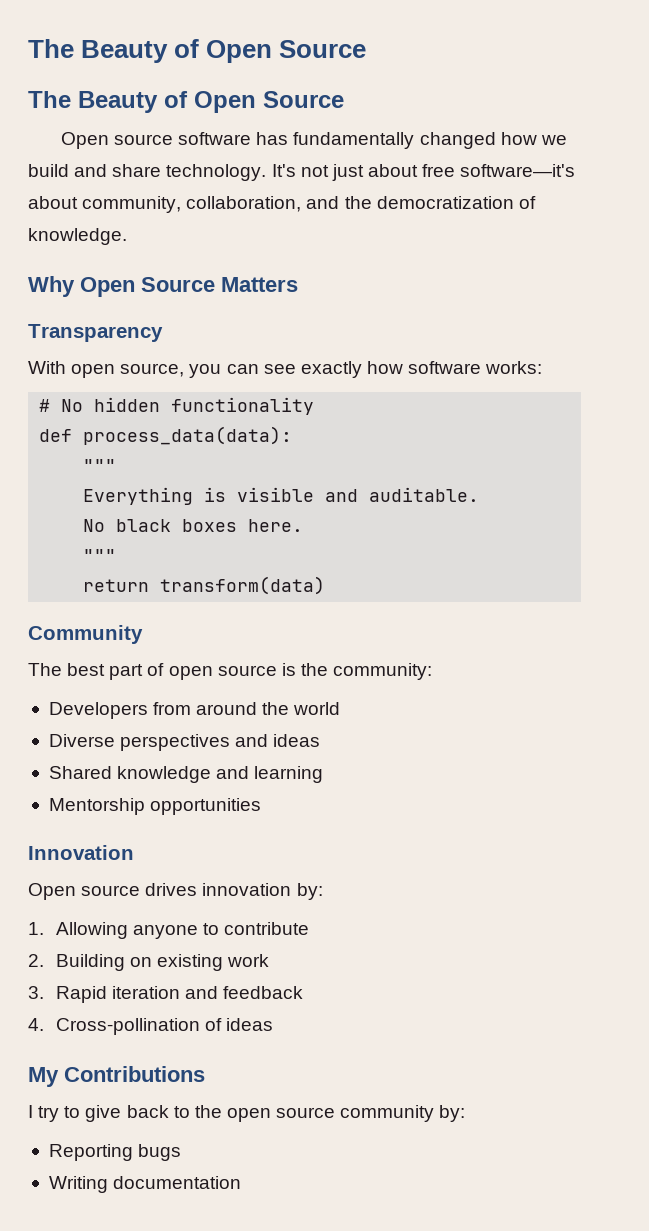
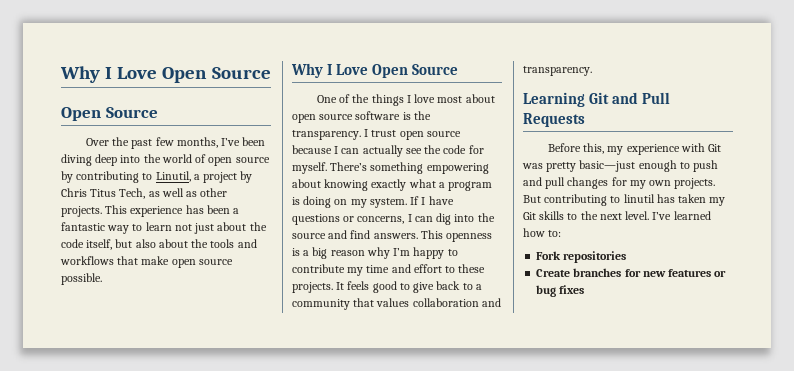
[28,39,367,63] [28,91,344,113] [60,132,567,149] [28,164,576,181] [28,196,536,213] [28,228,127,245] [28,276,298,297] [28,324,163,342] [28,361,543,378] [39,397,315,415] [39,426,293,445] [83,459,117,472] [83,487,480,505] [83,519,304,532] [83,549,117,562] [83,576,326,595] [28,625,143,644] [28,663,277,680] The Beauty of Open Source // The Beauty of Open Source // Open source software has fundamentally changed how we build and share technology. It's not just about free software—it's about community, collaboration, and the democratization of knowledge. // Why Open Source Matters // Transparency // With open source, you can see exactly how software works: // # No hidden functionality // def process_data(data): // """ // Everything is visible and auditable. // No black boxes here. // """ // return transform(data) // Community // The best part of open source -> [60,66,271,83] [61,107,158,121] [85,137,266,149] [61,154,270,166] [61,171,253,183] [61,188,228,199] [61,205,240,217] [61,222,267,234] [61,239,257,250] [60,256,233,268] [61,273,102,285] [291,63,459,78] [316,94,495,106] [292,111,401,123] Why I Love Open Source // Open Source // Over the past few months, I’ve been diving deep into the world of open source by contributing to Linutil, a project by Chris Titus Tech, as well as other projects. This experience has been a fantastic way to learn not just about the code itself, but also about the tools and workflows that make open source possible. // Why I Love Open Source // One of the things I love most about open source software
[333,663,433,680] [48,702,341,719] [48,734,321,751] [48,766,324,783] [48,798,262,815] [28,845,134,860] [28,883,323,900] [28,922,310,939] [28,954,270,971] [28,986,304,1003] [28,1018,273,1035] [28,1066,205,1087] [28,1105,466,1122] [48,1144,182,1161] [48,1176,242,1193] community: // Developers from around the world // Diverse perspectives and ideas // Shared knowledge and learning // Mentorship opportunities // Innovation // Open source drives innovation by: // 1. Allowing anyone to contribute // 2. Building on existing work // 3. Rapid iteration and feedback // 4. Cross-pollination of ideas // My Contributions // I try to give back to the open source community by: // Reporting bugs // Writing documentation -> [292,129,461,140] [292,145,484,157] [292,162,489,174] [292,179,493,191] [292,196,454,208] [292,213,495,225] [292,230,493,242] [292,247,458,259] [292,264,486,276] [292,281,482,293] [292,298,501,310] [523,66,592,76] [523,92,671,107] [523,113,585,127] [547,143,722,155] [522,160,719,172] [523,177,716,189] [523,194,726,206] [523,211,711,220] [523,228,562,237] [536,251,627,263] [536,268,727,277] [536,285,585,297] transparency. I trust open source because I can actually see the code for myself. There’s something empowering about knowing exactly what a program is doing on my system. If I have questions or concerns, I can dig into the source and find answers. This openness is a big reason why I’m happy to contribute my time and effort to these projects. It feels good to give back to a community that values collaboration and transparency. // Learning Git and Pull Requests // Before this, my experience with Git was pretty basic—just enough to push and pull changes for my own projects. But contributing to linutil has taken my Git skills to the next level. I’ve learned how to: // Fork repositories // Create branches for new features or bug fixes

